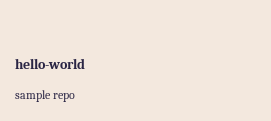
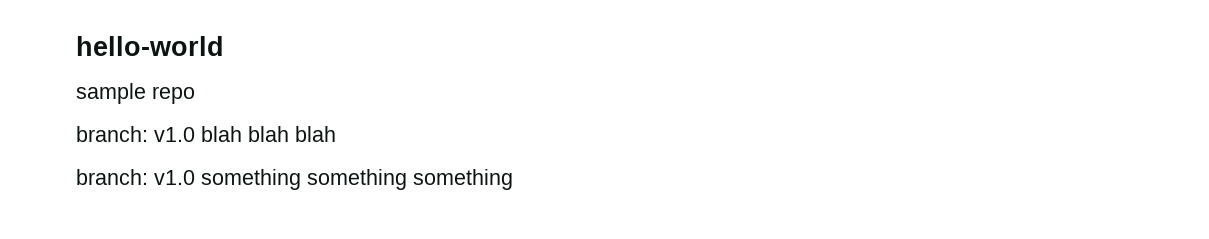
(76, 97) none -> [76,126,336,142] [76,169,513,190] // branch: v1.0 blah blah blah // branch: v1.0 something something something

